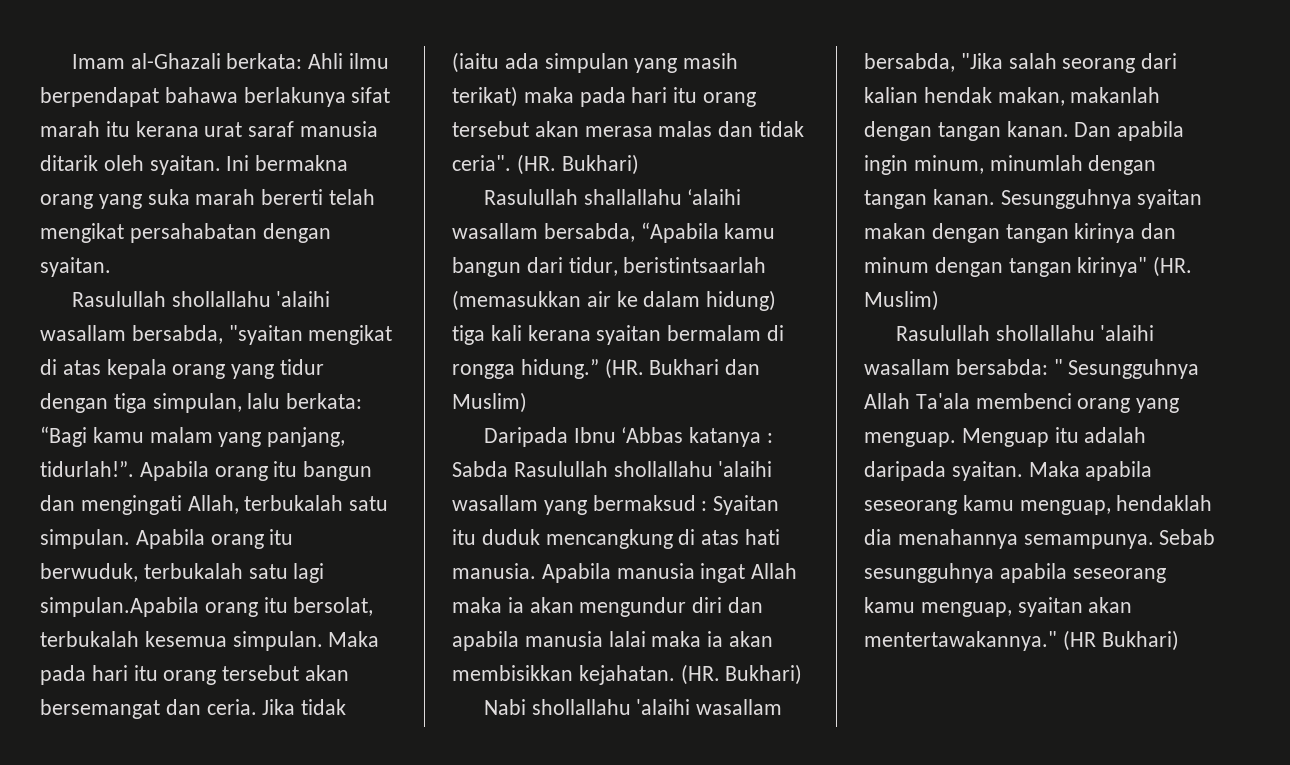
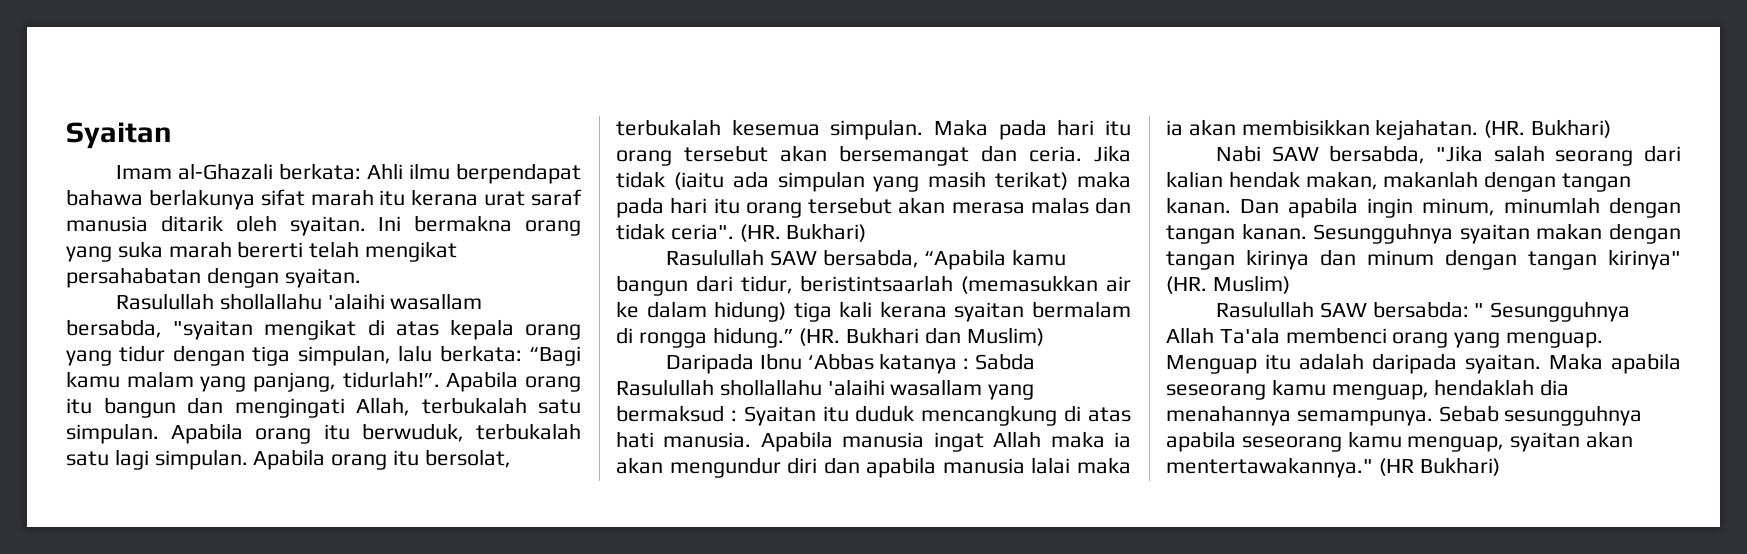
(71, 61) none -> [66,122,172,149] Syaitan //
[40,597,199,617] simpulan.Apabila -> [154,449,326,470] simpulan. Apabila
[583,189,742,205] [452,223,538,239] shallallahu ‘alaihi wasallam -> [769,250,817,266] SAW
[531,699,783,715] shollallahu 'alaihi wasallam -> [1271,146,1319,162] SAW
[995,325,1155,341] [864,359,950,375] shollallahu 'alaihi wasallam -> [1319,302,1367,318] SAW

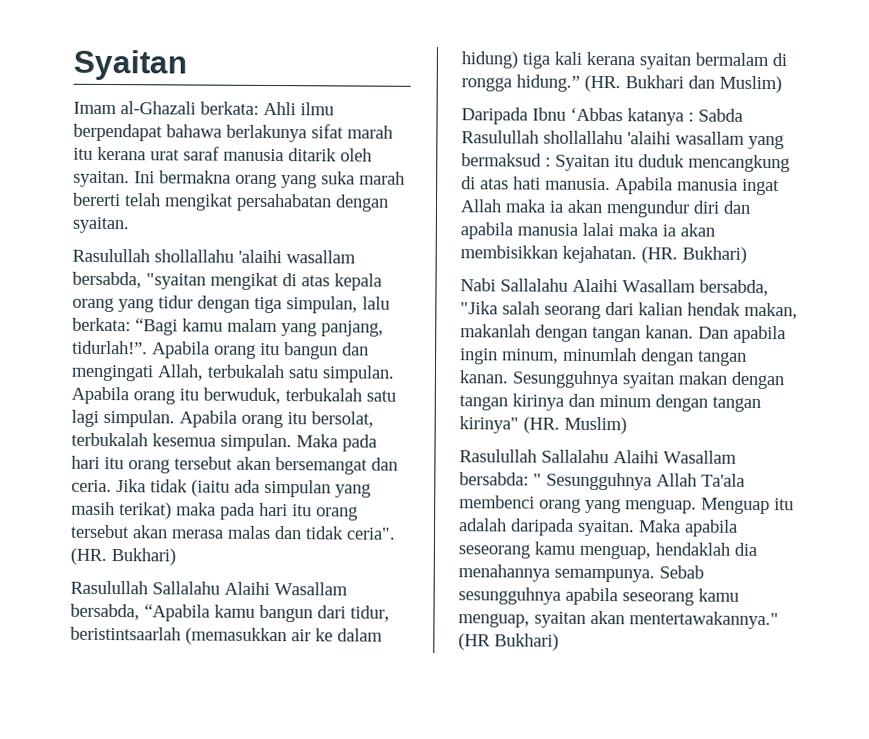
[769,250,817,266] SAW -> [152,581,348,596] Sallalahu Alaihi Wasallam
[1271,146,1319,162] SAW -> [500,278,696,293] Sallalahu Alaihi Wasallam
[1319,302,1367,318] SAW -> [541,449,737,464] Sallalahu Alaihi Wasallam

